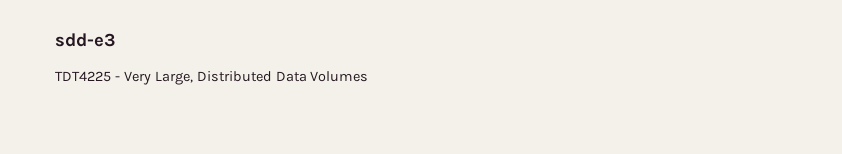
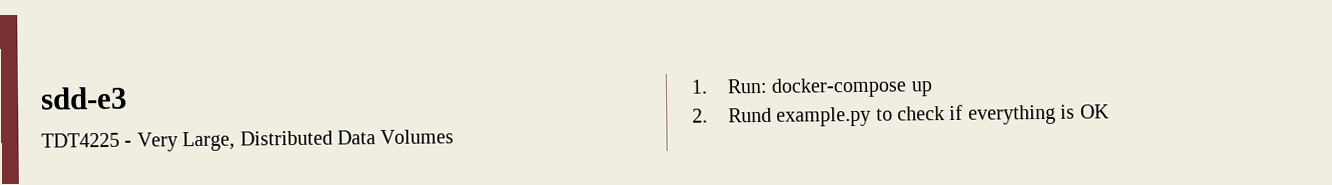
(369, 76) none -> [691,77,933,98] [692,104,1110,127] // 1. Run: docker-compose up // 2. Rund example.py to check if everything is OK

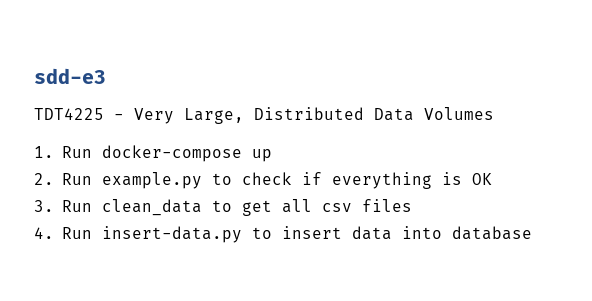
[726,78,768,94] Run: -> [61,146,92,158] Run
[727,107,772,123] Rund -> [61,173,92,185] Run
(1110, 111) none -> [34,199,412,216] [34,226,532,243] // 3. Run clean_data to get all csv files // 4. Run insert-data.py to insert data into database

